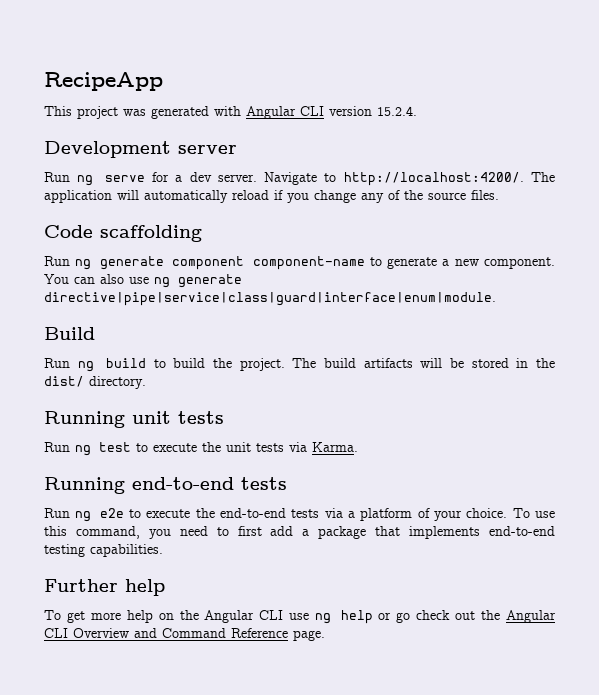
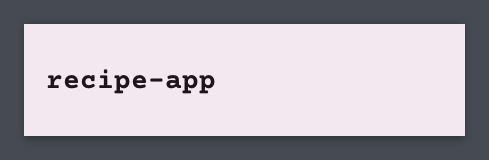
[44,72,163,91] [44,106,417,119] [44,141,237,158] [44,172,555,186] [44,190,499,203] [44,225,202,242] [44,256,555,270] [44,274,242,288] [44,292,496,306] [44,327,95,340] [44,358,556,372] [44,376,146,389] [44,411,224,428] [44,442,358,456] [44,477,287,494] [44,508,555,522] [44,526,556,539] [44,544,163,557] [44,579,165,596] [44,610,557,624] [44,628,325,641] RecipeApp // This project was generated with Angular CLI version 15.2.4. // Development server // Run ng serve for a dev server. Navigate to http://localhost:4200/. The application will automatically reload if you change any of the source files. // Code scaffolding // Run ng generate component component-name to generate a new component. You can also use ng generate directive|pipe|service|class|guard|interface|enum|module. // Build // Run ng build to build the project. The build artifacts will be stored in the dist/ directory. // Running unit tests // Run ng test to execute the unit tests via Karma. // Running end-to-end tests // Run ng e2e to execute the end-to-end tests via a platform of your choice. To use this command, you need to first add a package that implements end-to-end testing capabilities. // Further help // To get more help on the Angular CLI use ng help or go check out the Angular CLI Overview and Command Reference page. -> [46,69,216,94] recipe-app

